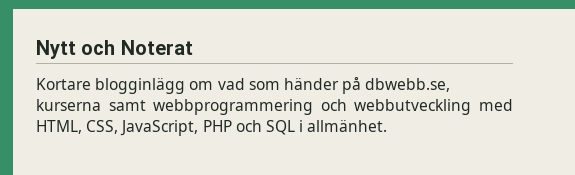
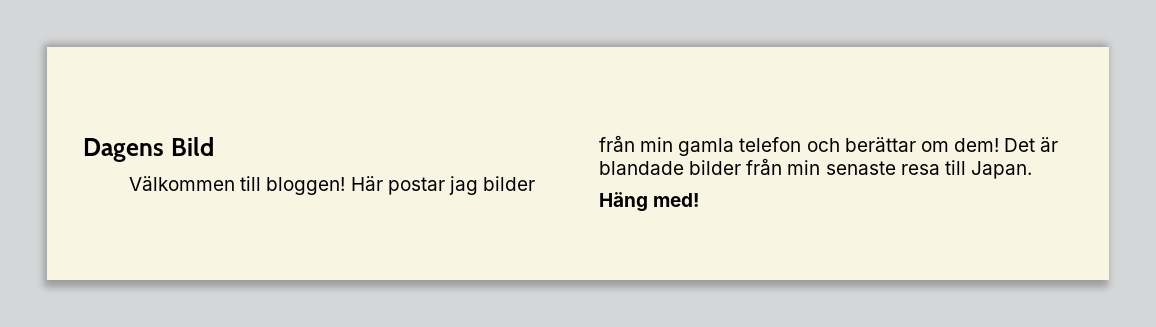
[36,40,193,59] [36,77,451,94] [36,99,513,115] [36,120,388,136] Nytt och Noterat // Kortare blogginlägg om vad som händer på dbwebb.se, kurserna samt webbprogrammering och webbutveckling med HTML, CSS, JavaScript, PHP och SQL i allmänhet. -> [83,137,214,162] [129,176,535,195] [599,135,1059,156] [599,158,1032,179] [599,192,700,212] Dagens Bild // Välkommen till bloggen! Här postar jag bilder från min gamla telefon och berättar om dem! Det är blandade bilder från min senaste resa till Japan. // Häng med!

